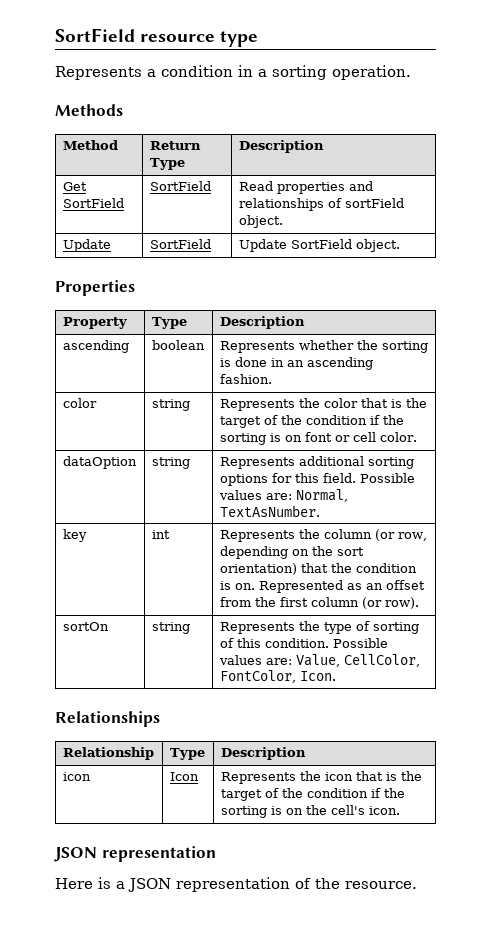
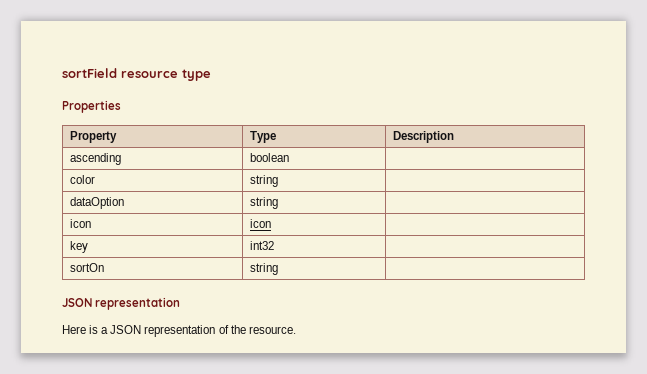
[55,28,135,42] SortField -> [62,68,117,78] sortField
[55,65,411,80] [55,104,123,116] [62,140,118,150] [149,141,201,150] [149,158,185,170] [238,140,324,153] [62,182,87,191] [62,198,124,208] [149,181,211,191] [238,181,373,194] [238,198,404,211] [238,215,283,228] [62,239,111,252] [149,239,211,249] [238,239,400,252] // Represents a condition in a sorting operation. // Methods // Method | Return Type | Description // Get SortField | SortField | Read properties and relationships of sortField object. // Update | SortField | Update SortField object. -> (211, 75) none
[219,340,428,353] [219,357,373,370] [219,374,272,384] [62,398,97,408] [151,399,190,411] [219,398,427,411] [219,415,404,428] [219,432,417,445] [62,456,137,469] [151,457,190,469] [219,456,414,469] [219,473,415,486] [218,489,348,502] [219,505,320,517] [62,529,87,542] [151,530,170,539] [219,529,427,542] [219,546,364,559] [219,563,417,575] [219,580,425,593] [219,597,419,609] [62,622,109,631] [151,622,190,634] [219,621,419,634] [219,638,388,648] [218,654,420,667] [219,670,336,683] [55,711,160,727] [62,747,154,760] [169,748,205,760] [220,747,306,760] [62,772,91,781] [169,772,199,781] [220,771,422,784] [220,788,405,801] [220,805,400,818] Represents whether the sorting is done in an ascending fashion. // color | string | Represents the color that is the target of the condition if the sorting is on font or cell color. // dataOption | string | Represents additional sorting options for this field. Possible values are: Normal, TextAsNumber. // key | int | Represents the column (or row, depending on the sort orientation) that the condition is on. Represented as an offset from the first column (or row). // sortOn | string | Represents the type of sorting of this condition. Possible values are: Value, CellColor, FontColor, Icon. // Relationships // Relationship | Type | Description // icon | Icon | Represents the icon that is the target of the condition if the sorting is on the cell's icon. -> [69,175,95,184] [249,175,278,187] [69,197,124,209] [249,197,278,209] [69,219,91,228] [249,219,271,228] [69,241,88,253] [249,241,274,250] [69,263,104,272] [249,263,278,275] // color | string | // dataOption | string | // icon | icon | // key | int32 | // sortOn | string |

